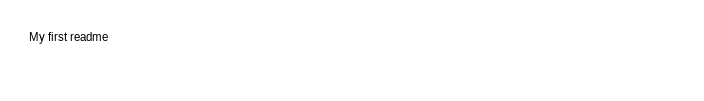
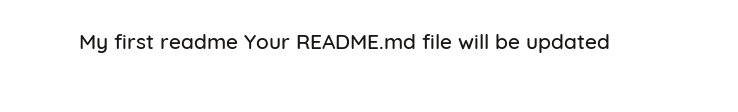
(109, 36) none -> [244,34,610,53] Your README.md file will be updated

